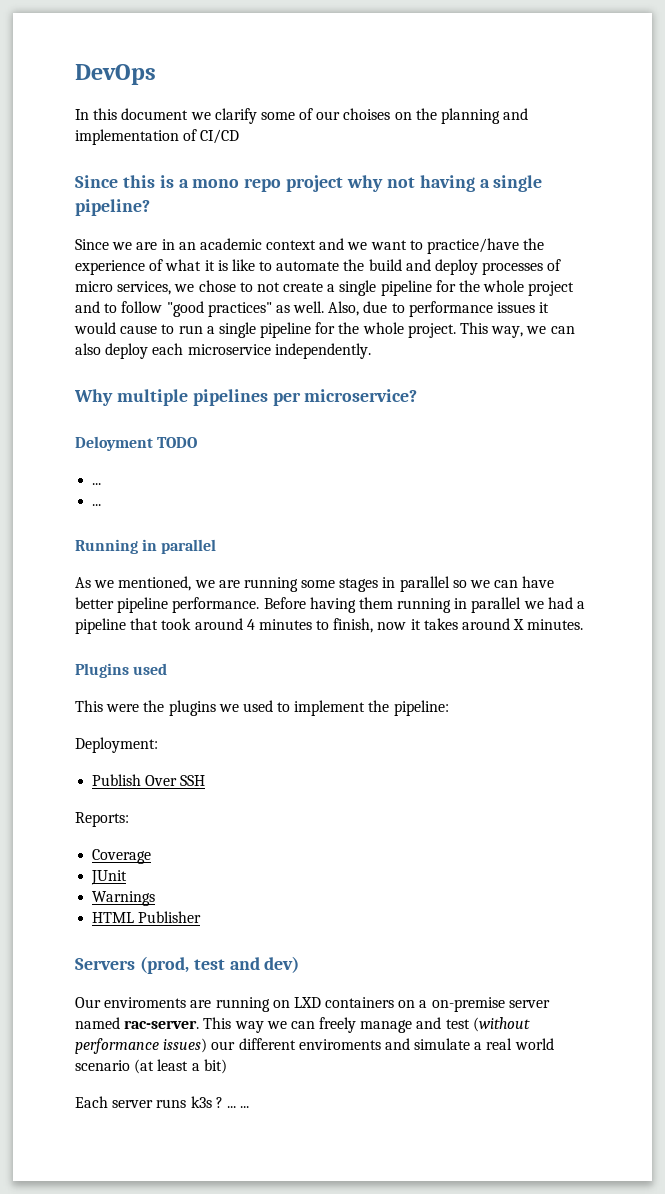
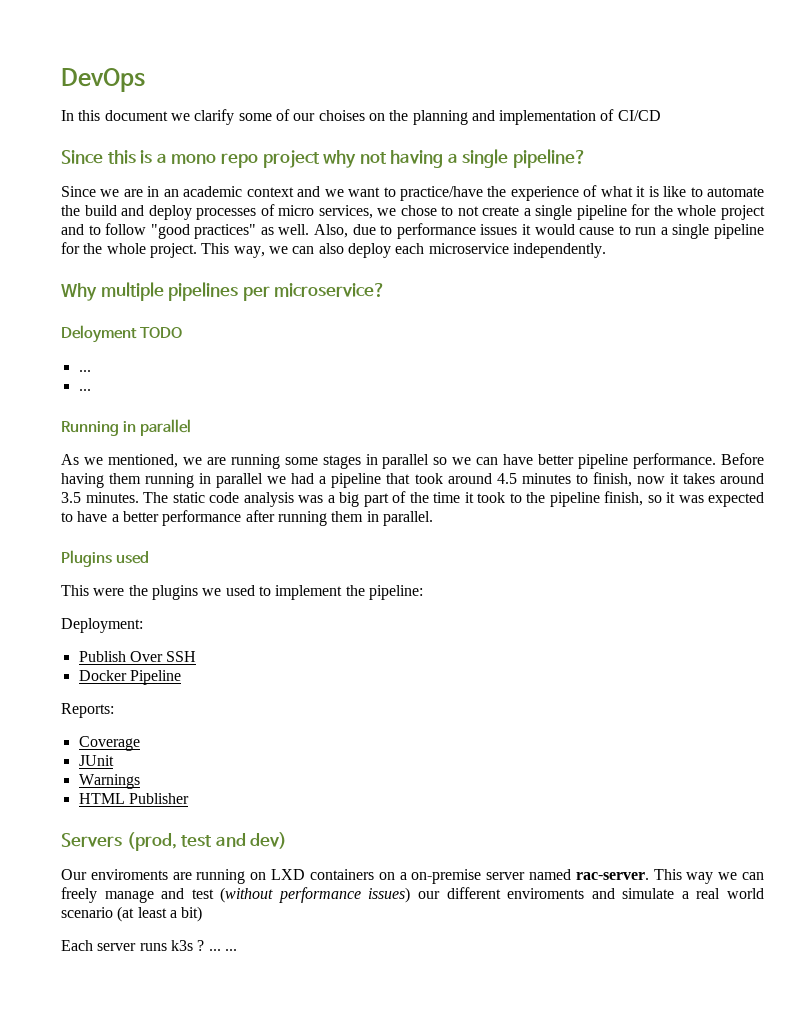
[246,619,255,630] 4 -> [496,473,517,484] 4.5
[513,619,525,630] X -> [61,492,81,503] 3.5
(584, 624) none -> [143,491,764,507] [61,510,433,526] The static code analysis was a big part of the time it took to the pipeline finish, so it was expected to have a better performance after running them in parallel.
(206, 780) none -> [78,670,181,685] // Docker Pipeline

